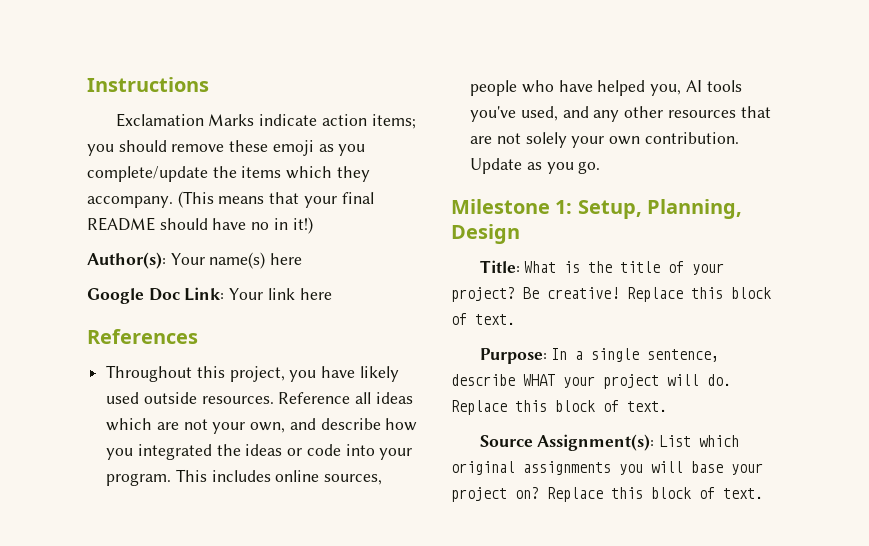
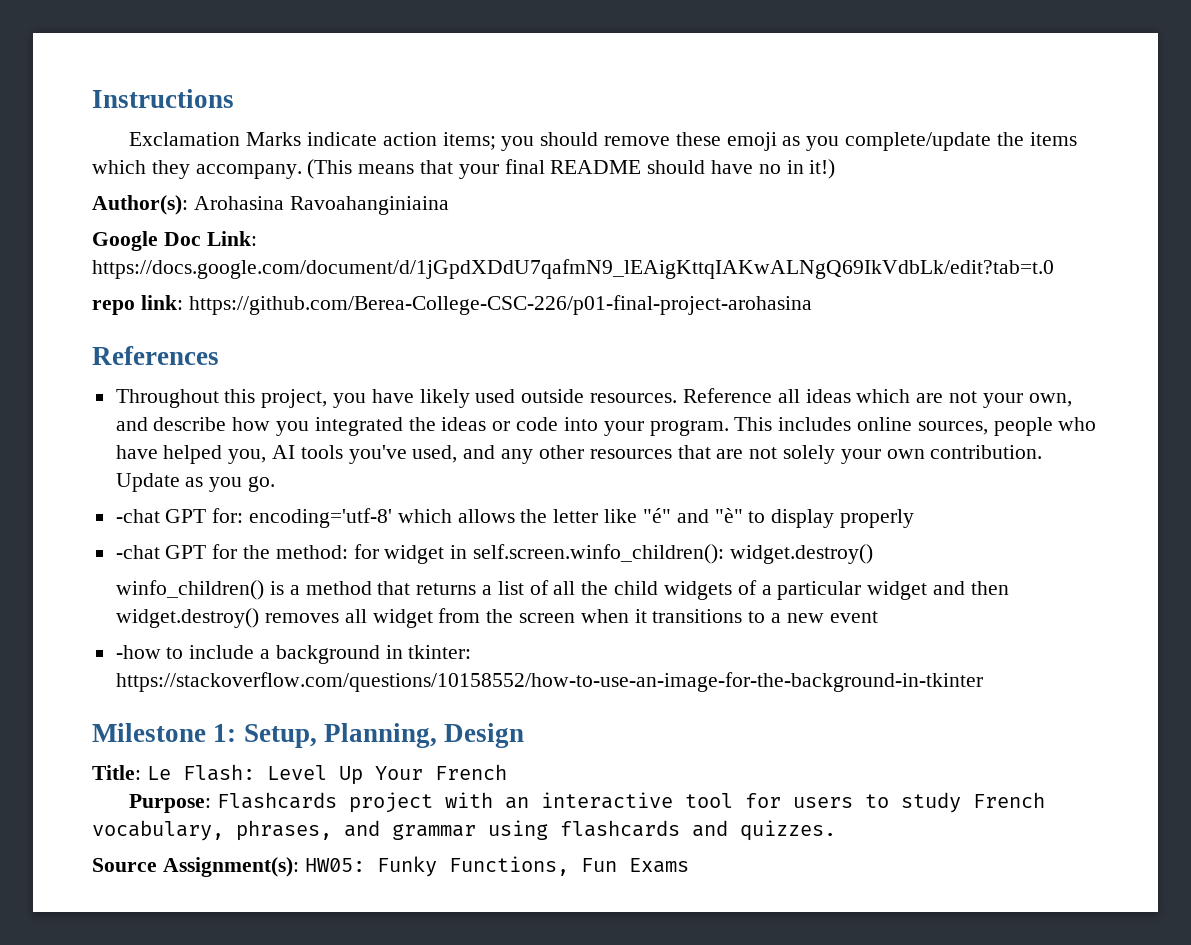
[170,252,303,269] Your name(s) here -> [193,196,449,215] Arohasina Ravoahanginiaina
[229,288,332,300] Your link here -> [92,259,1054,279] [92,295,812,315] https://docs.google.com/document/d/1jGpdXDdU7qafmN9_lEAigKttqIAKwALNgQ69IkVdbLk/edit?tab=t.0 // repo link: https://github.com/Berea-College-CSC-226/p01-final-project-arohasina
(601, 167) none -> [115,508,914,528] [115,544,873,564] [116,580,1009,600] [116,608,878,628] [115,645,472,664] [115,672,983,692] // -chat GPT for: encoding='utf-8' which allows the letter like "é" and "è" to display properly // -chat GPT for the method: for widget in self.screen.winfo_children(): widget.destroy() // winfo_children() is a method that returns a list of all the child widgets of a particular widget and then widget.destroy() removes all widget from the screen when it transitions to a new event // -how to include a background in tkinter: https://stackoverflow.com/questions/10158552/how-to-use-an-image-for-the-background-in-tkinter
[524,261,725,275] [451,287,771,302] [451,313,515,325] [479,348,720,364] [451,374,731,389] [451,400,667,415] [479,434,740,451] [451,461,763,475] [451,487,763,502] What is the title of your project? Be creative! Replace this block of text. // Purpose: In a single sentence, describe WHAT your project will do. Replace this block of text. // Source Assignment(s): List which original assignments you will base your project on? Replace this block of text. -> [146,764,507,785] [129,792,1046,813] [92,820,836,841] [92,856,689,877] Le Flash: Level Up Your French // Purpose: Flashcards project with an interactive tool for users to study French vocabulary, phrases, and grammar using flashcards and quizzes. // Source Assignment(s): HW05: Funky Functions, Fun Exams

